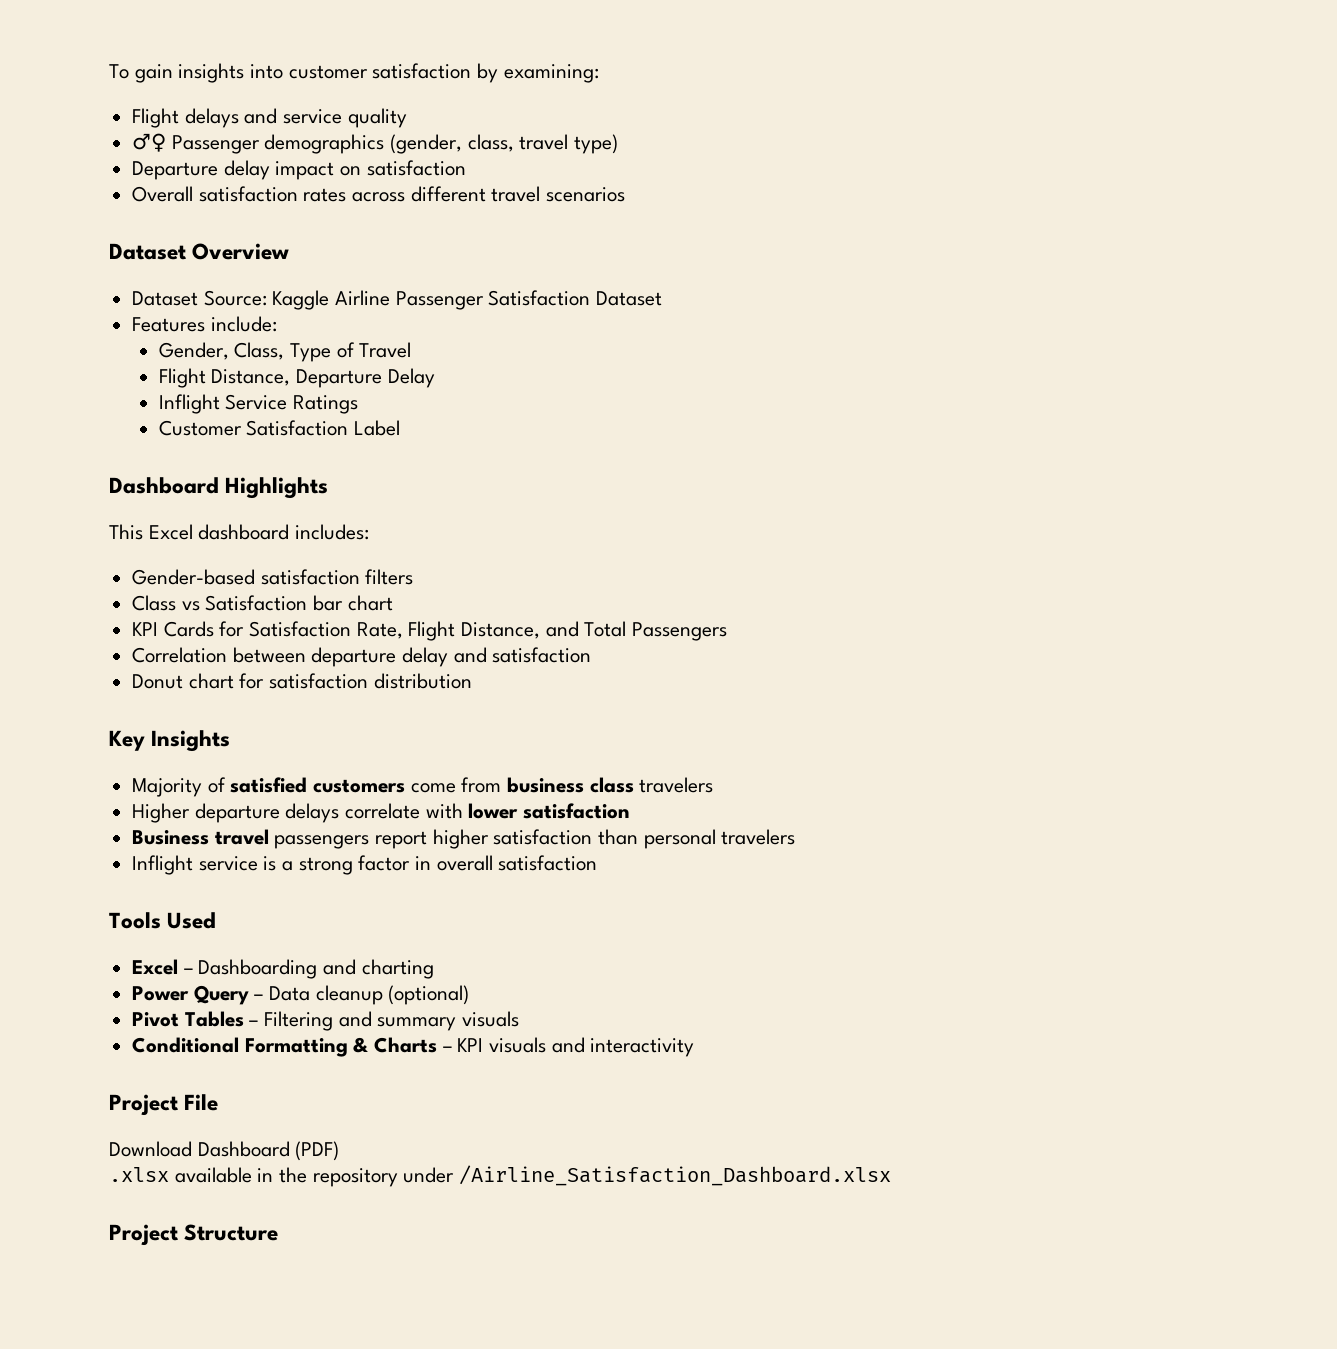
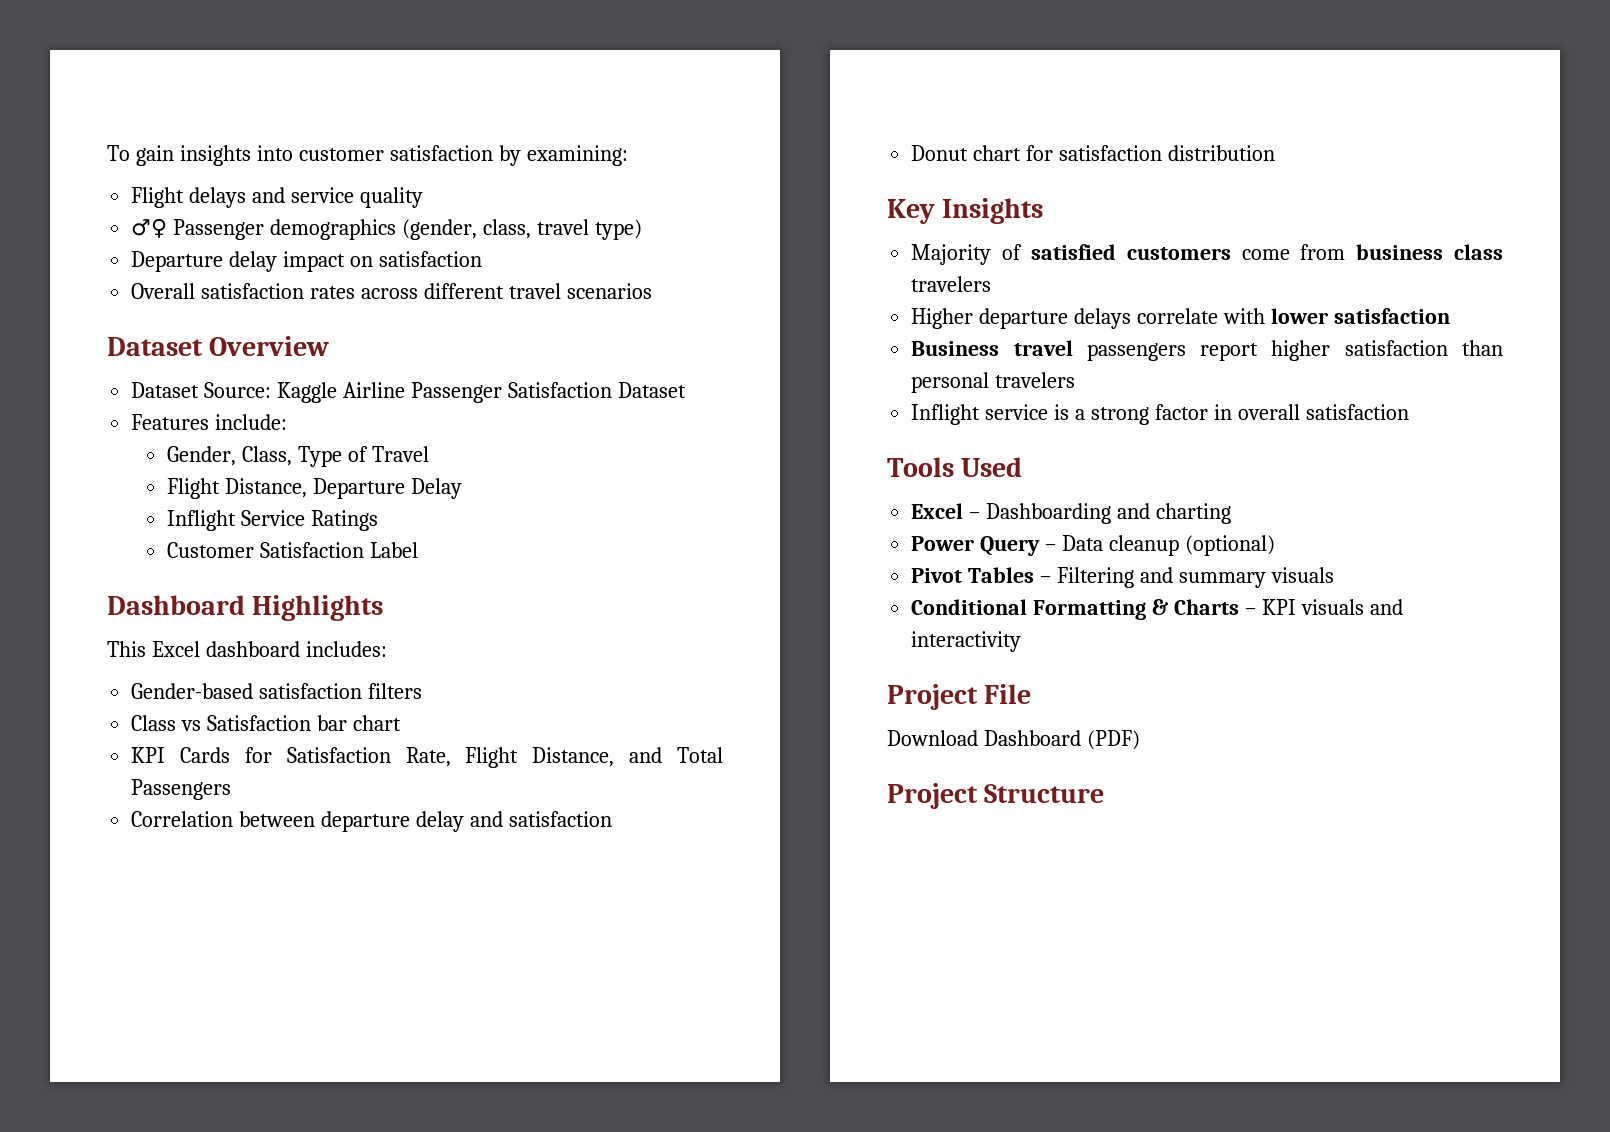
[109,1165,892,1187] // .xlsx available in the repository under /Airline_Satisfaction_Dashboard.xlsx -> (1140, 740) none

